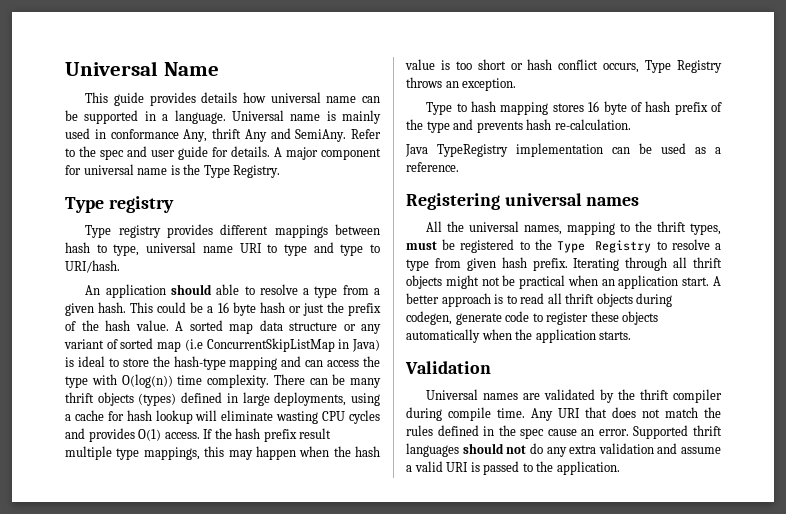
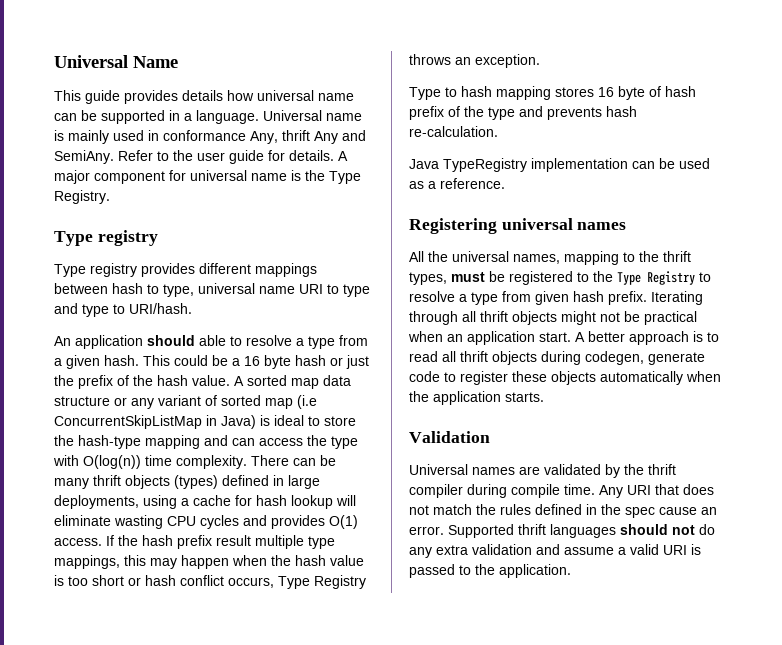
[100,146,147,160] spec and -> (193, 155) none

